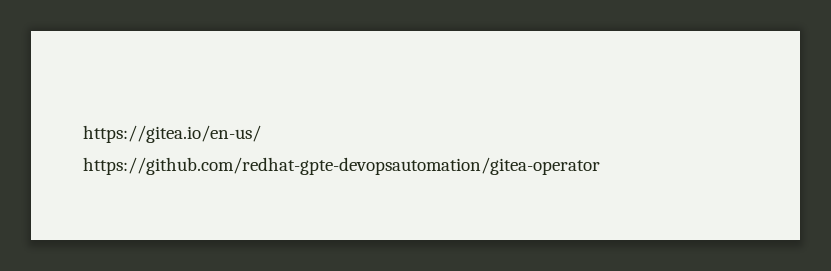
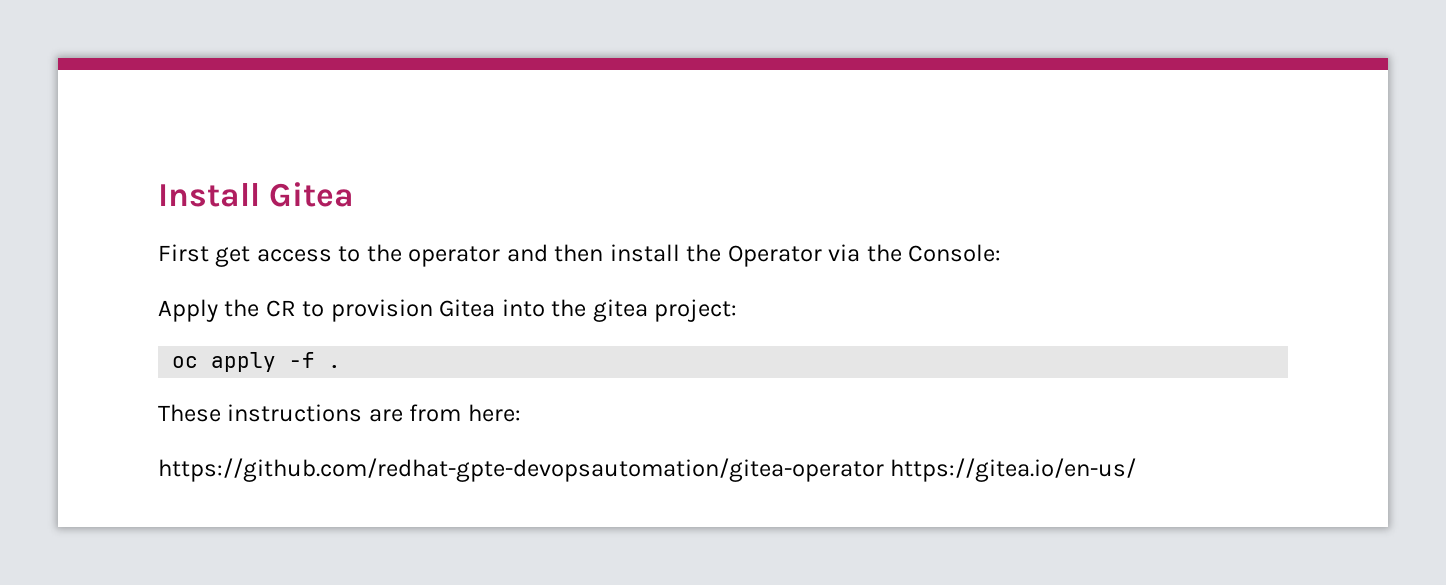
[83,125,261,143] [83,157,600,175] https://gitea.io/en-us/ https://github.com/redhat-gpte-devopsautomation/gitea-operator -> [158,182,355,207] [158,244,1002,267] [158,299,738,322] [172,352,342,372] [158,404,521,422] [158,458,1137,482] Install Gitea // First get access to the operator and then install the Operator via the Console: // Apply the CR to provision Gitea into the gitea project: // oc apply -f . // These instructions are from here: // https://github.com/redhat-gpte-devopsautomation/gitea-operator https://gitea.io/en-us/

